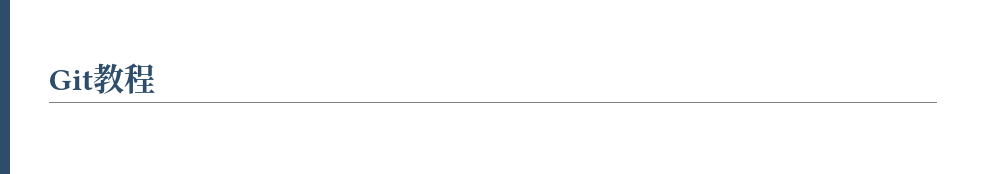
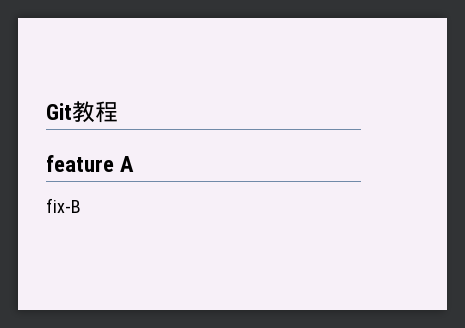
(155, 78) none -> [46,155,135,172] [46,198,81,213] // feature A // fix-B

